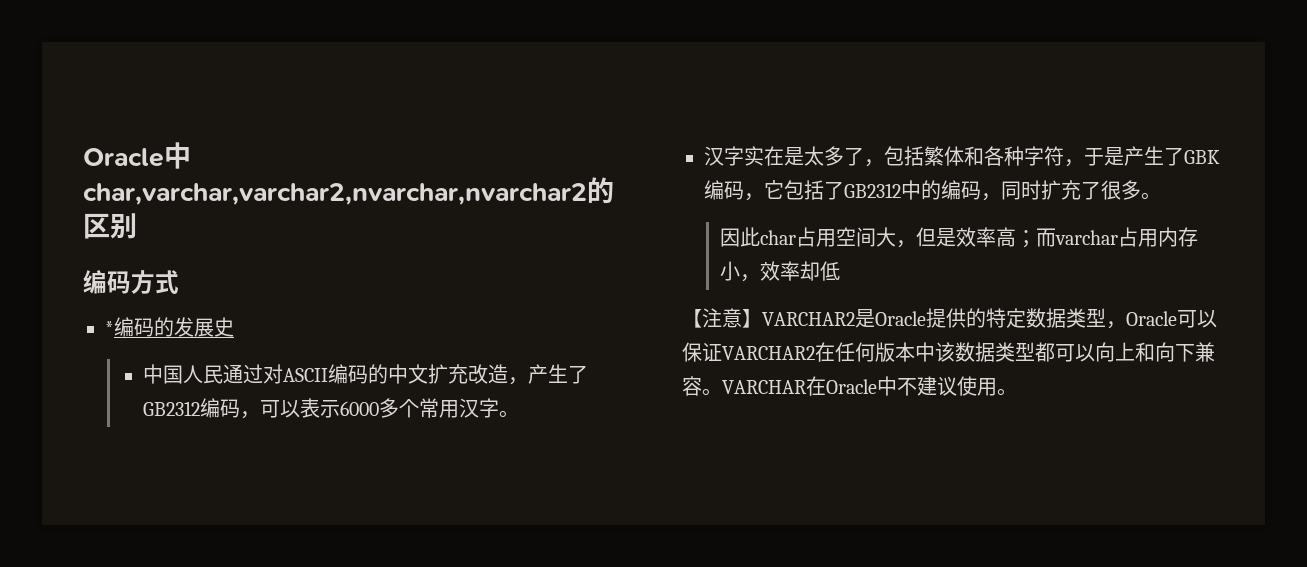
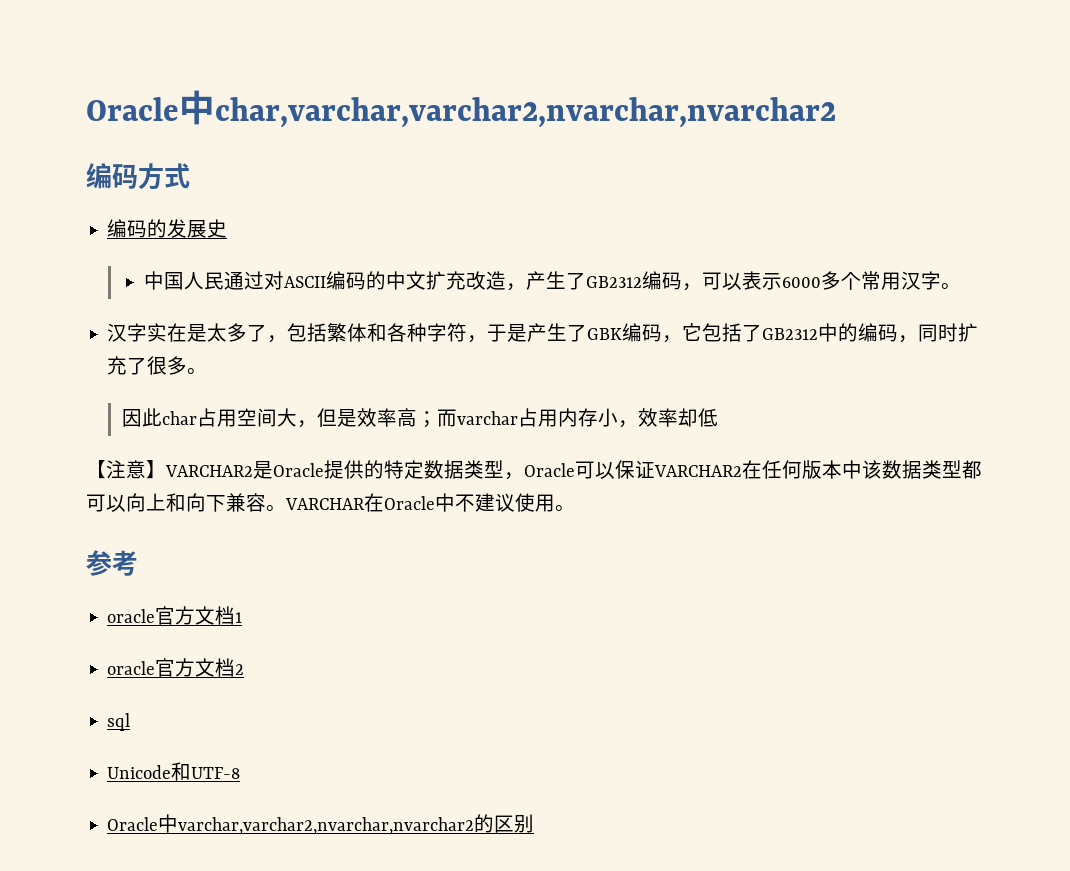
[587,177,614,204] [83,213,137,239] 的区别 -> (836, 112) none
[105,321,114,335] * -> (190, 176) none
(1017, 392) none -> [86,550,138,576] [107,606,243,625] [107,658,245,677] [107,713,131,731] [107,762,241,781] [107,814,535,835] // 参考 // oracle官方文档1 // oracle官方文档2 // sql // Unicode和UTF-8 // Oracle中varchar,varchar2,nvarchar,nvarchar2的区别

